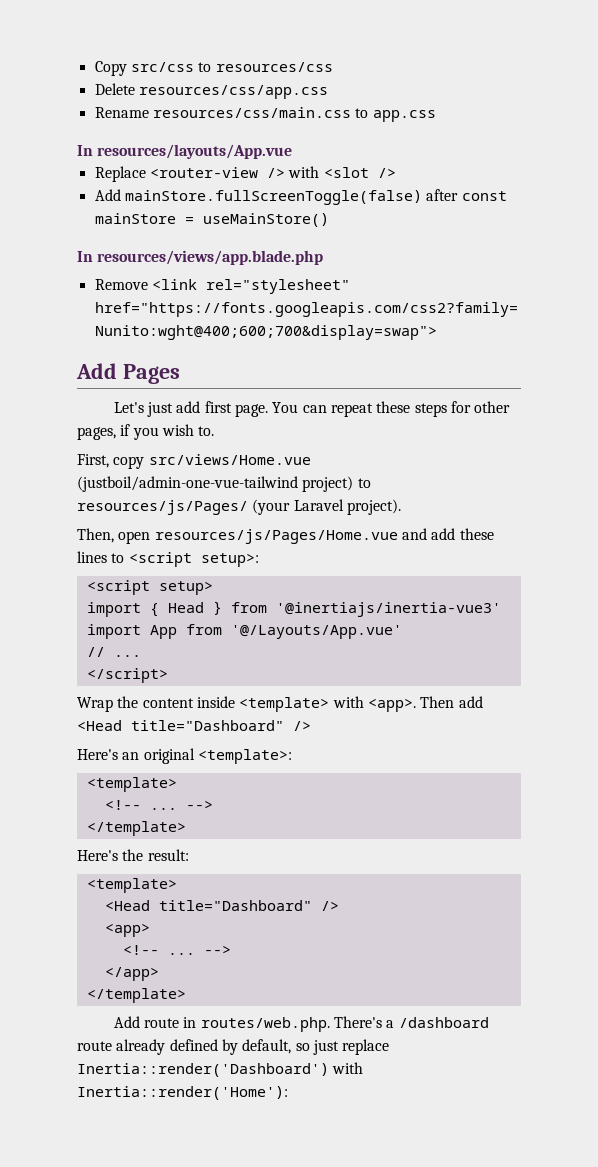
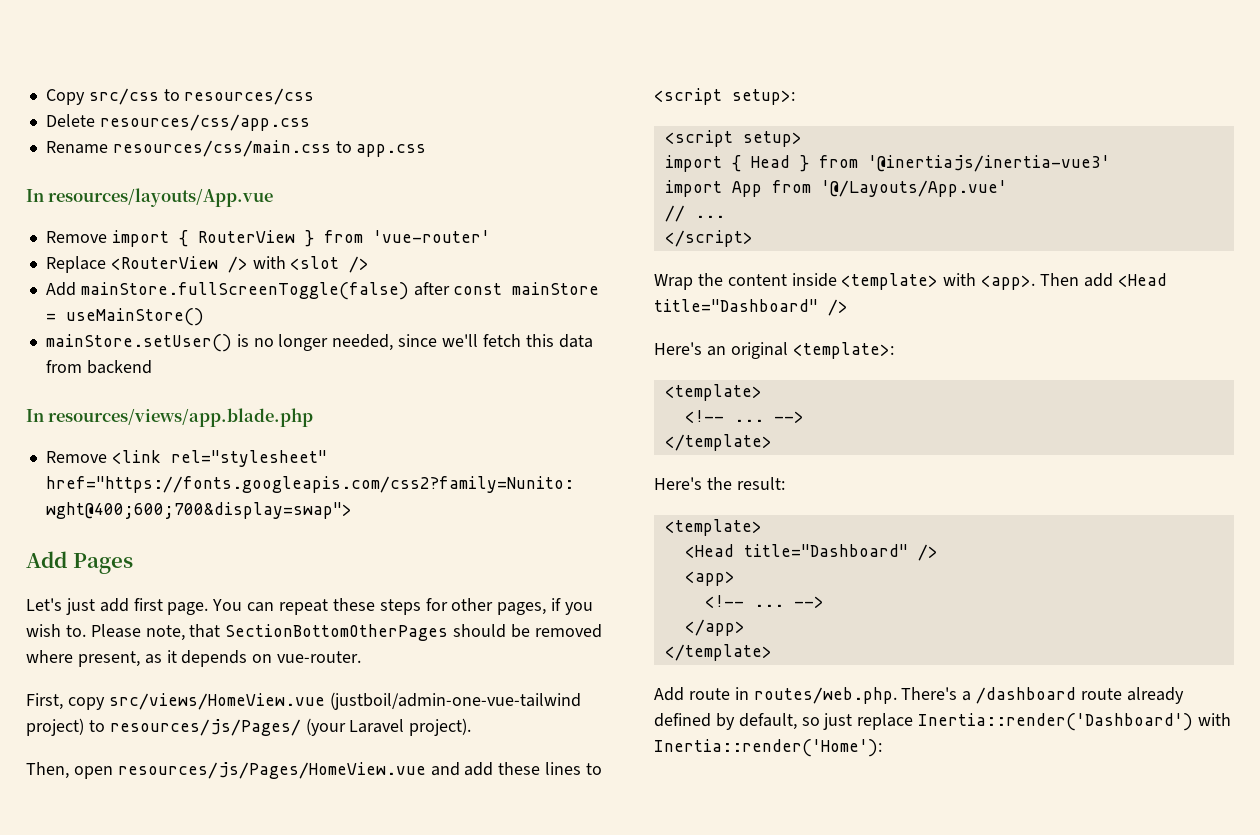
(293, 151) none -> [45,230,490,247] // Remove import { RouterView } from 'vue-router'
[149,167,258,178] <router-view -> [110,256,218,270] <RouterView
(329, 220) none -> [45,334,593,352] [45,360,152,374] // mainStore.setUser() is no longer needed, since we'll fetch this data from backend
(215, 431) none -> [90,624,602,641] [26,650,362,667] Please note, that SectionBottomOtherPages should be removed where present, as it depends on vue-router.
[148,454,311,465] src/views/Home.vue -> [108,693,325,710] src/views/HomeView.vue
[154,529,398,544] resources/js/Pages/Home.vue -> [117,762,426,779] resources/js/Pages/HomeView.vue

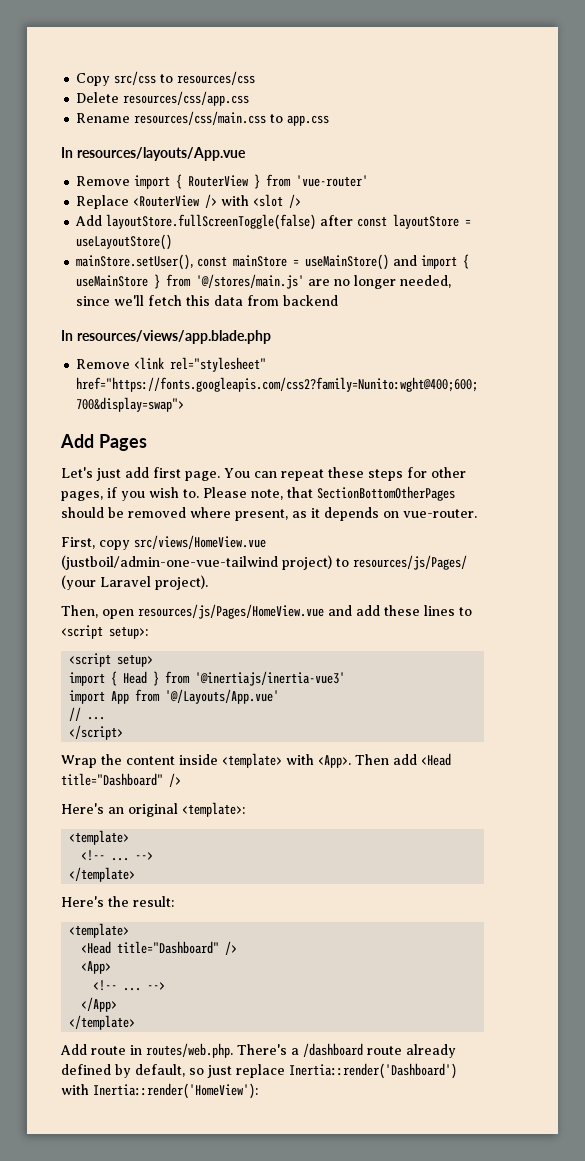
[80,282,409,300] mainStore.fullScreenToggle(false) -> [106,214,317,230] layoutStore.fullScreenToggle(false)
[512,282,600,295] [45,308,204,326] [45,334,249,352] mainStore = useMainStore() // mainStore.setUser() is -> [393,214,472,229] [76,234,173,250] [76,254,470,270] [76,274,331,289] layoutStore = useLayoutStore() // mainStore.setUser(), const mainStore = useMainStore() and import { useMainStore } from '@/stores/main.js' are
[981,275,1036,290] <app>. -> [318,755,351,768] <App>.
[684,571,735,586] [704,595,824,608] [684,619,745,636] <app> // <!-- ... --> // </app> -> [81,961,112,974] [93,980,166,991] [81,997,118,1012] <App> // <!-- ... --> // </App>
[654,739,882,757] Inertia::render('Home'): -> [93,1083,258,1099] Inertia::render('HomeView'):

